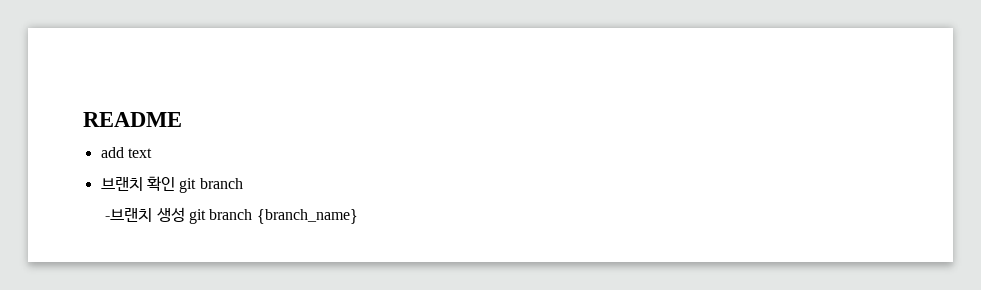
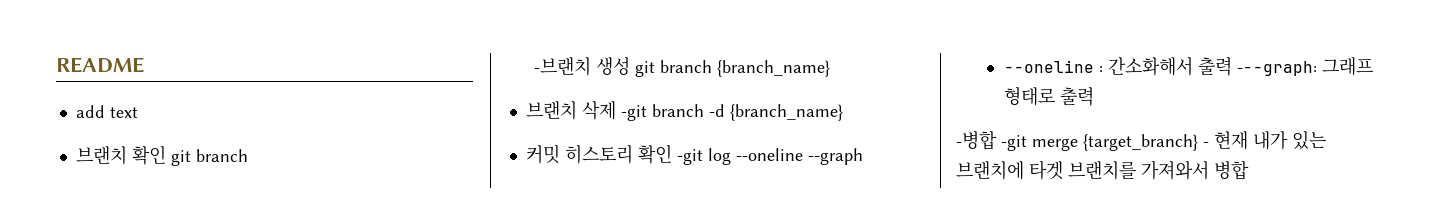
(358, 216) none -> [525,101,843,121] [525,144,863,165] [1003,57,1373,76] [1003,87,1094,106] [956,131,1326,151] [956,160,1249,180] // 브랜치 삭제 -git branch -d {branch_name} // 커밋 히스토리 확인 -git log --oneline --graph // --oneline : 간소화해서 출력 ---graph: 그래프 형태로 출력 // -병합 -git merge {target_branch} - 현재 내가 있는 브랜치에 타겟 브랜치를 가져와서 병합

